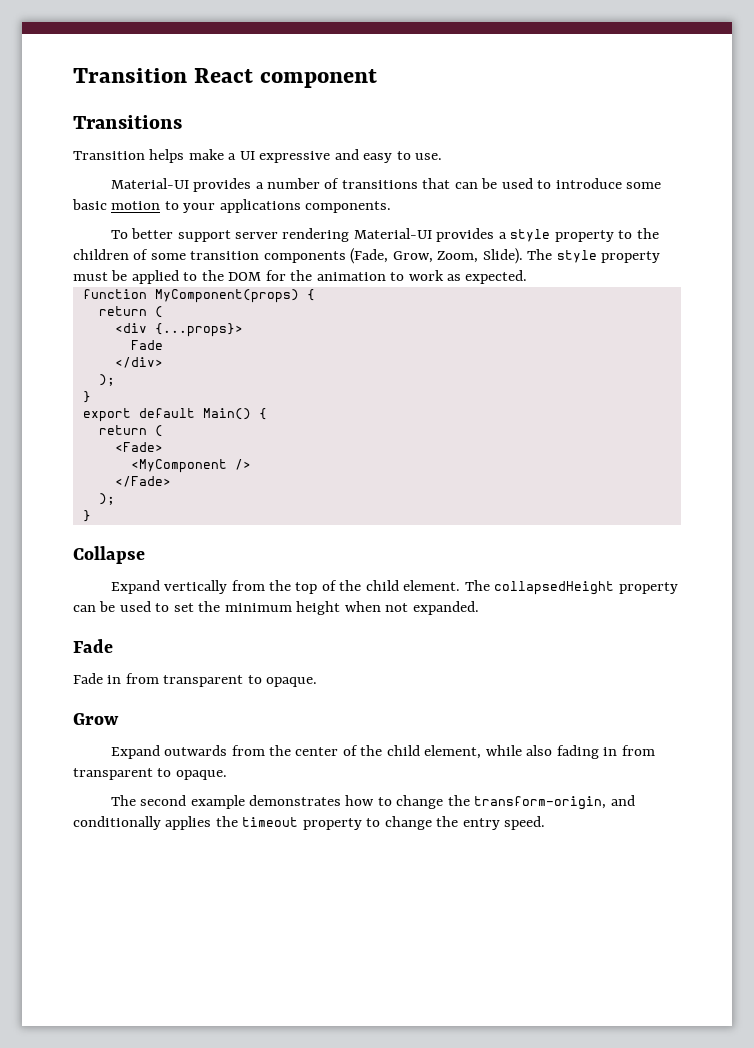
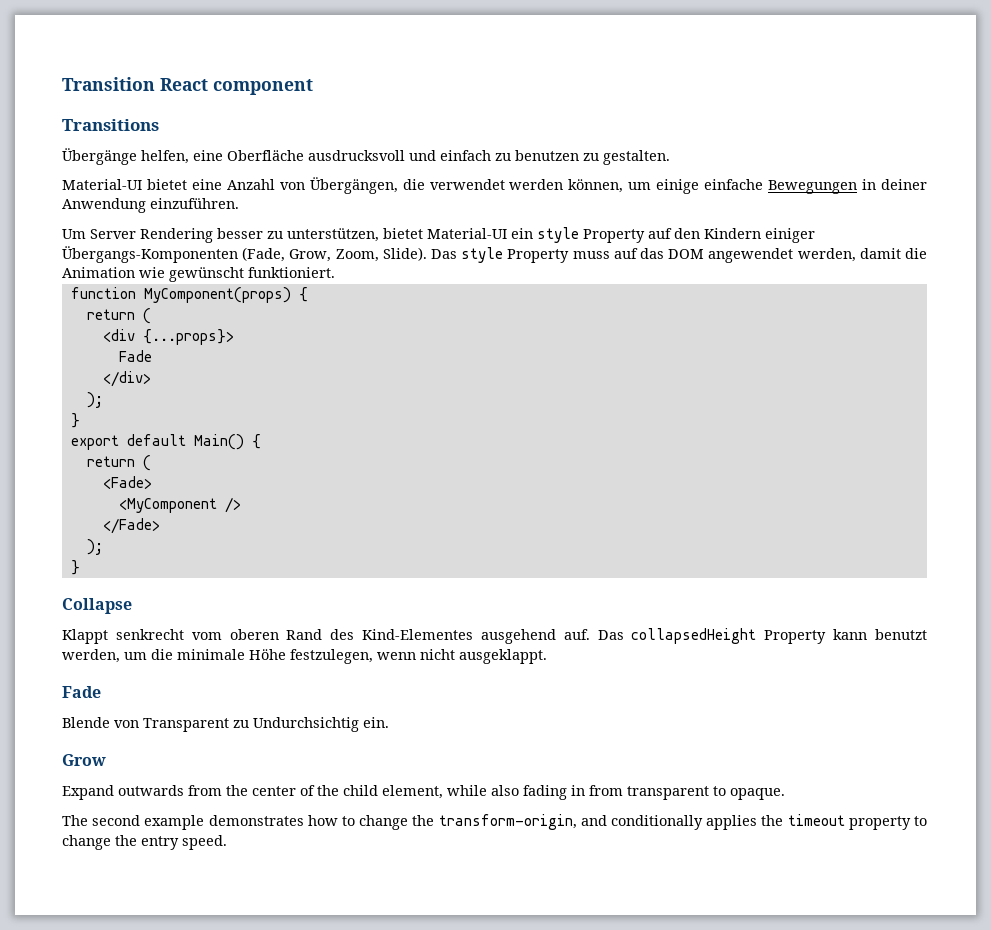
[73,149,443,163] [110,178,662,192] [72,199,392,213] [110,228,659,242] [73,248,661,264] [73,270,528,284] Transition helps make a UI expressive and easy to use. // Material-UI provides a number of transitions that can be used to introduce some basic motion to your applications components. // To better support server rendering Material-UI provides a style property to the children of some transition components (Fade, Grow, Zoom, Slide). The style property must be applied to the DOM for the animation to work as expected. -> [62,148,670,165] [62,177,927,194] [62,198,239,213] [62,227,815,243] [62,246,928,263] [62,267,335,282] Übergänge helfen, eine Oberfläche ausdrucksvoll und einfach zu benutzen zu gestalten. // Material-UI bietet eine Anzahl von Übergängen, die verwendet werden können, um einige einfache Bewegungen in deiner Anwendung einzuführen. // Um Server Rendering besser zu unterstützen, bietet Material-UI ein style Property auf den Kindern einiger Übergangs-Komponenten (Fade, Grow, Zoom, Slide). Das style Property muss auf das DOM angewendet werden, damit die Animation wie gewünscht funktioniert.
[110,580,678,595] [73,601,479,615] [73,639,113,653] [73,673,318,687] Expand vertically from the top of the child element. The collapsedHeight property can be used to set the minimum height when not expanded. // Fade // Fade in from transparent to opaque. -> [62,628,927,644] [62,649,547,664] [62,686,101,698] [62,717,389,732] Klappt senkrecht vom oberen Rand des Kind-Elementes ausgehend auf. Das collapsedHeight Property kann benutzt werden, um die minimale Höhe festzulegen, wenn nicht ausgeklappt. // Fade // Blende von Transparent zu Undurchsichtig ein.

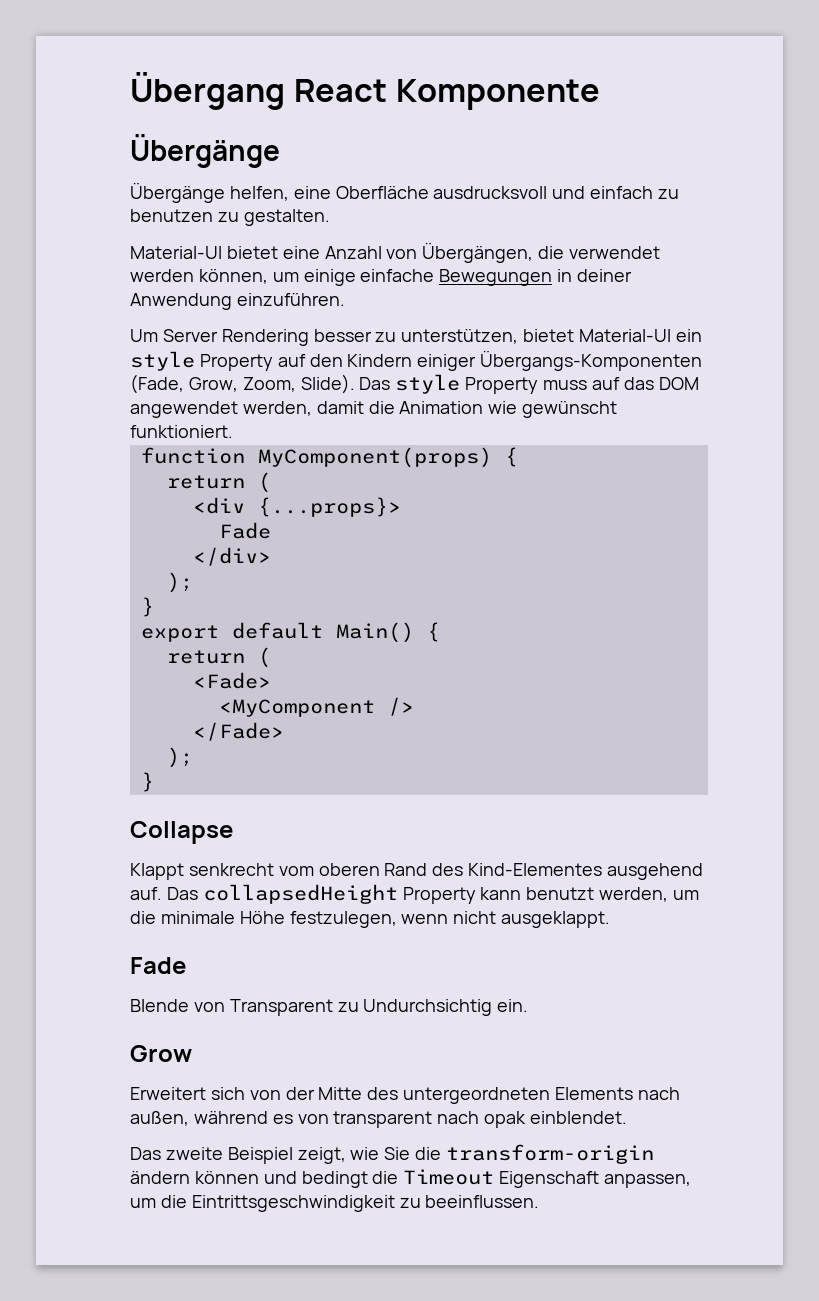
[62,77,313,95] [62,119,159,131] Transition React component // Transitions -> [130,72,600,110] [130,134,280,168] Übergang React Komponente // Übergänge
[62,785,785,800] [62,814,928,830] [62,835,227,850] Expand outwards from the center of the child element, while also fading in from transparent to opaque. // The second example demonstrates how to change the transform-origin, and conditionally applies the timeout property to change the entry speed. -> [130,1087,680,1104] [130,1111,628,1128] [130,1144,655,1164] [130,1169,692,1188] [130,1195,540,1212] Erweitert sich von der Mitte des untergeordneten Elements nach außen, während es von transparent nach opak einblendet. // Das zweite Beispiel zeigt, wie Sie die transform-origin ändern können und bedingt die Timeout Eigenschaft anpassen, um die Eintrittsgeschwindigkeit zu beeinflussen.

